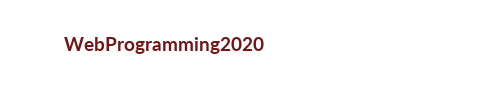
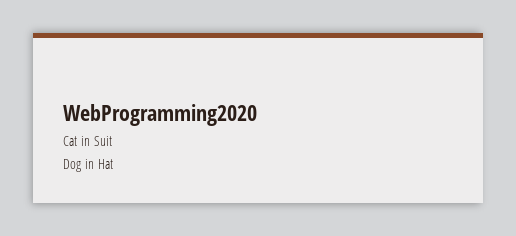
(264, 45) none -> [63,136,112,146] [63,159,113,172] // Cat in Suit // Dog in Hat

